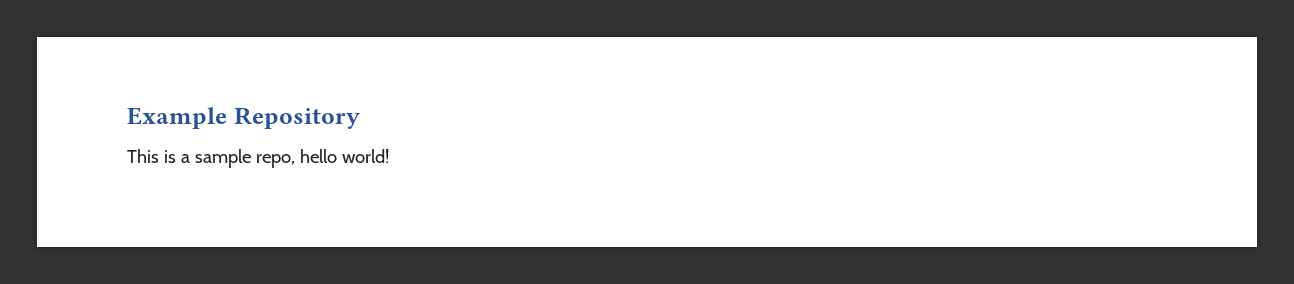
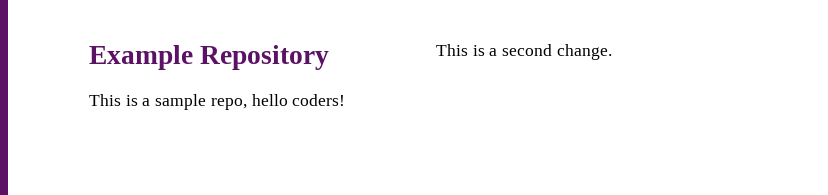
[341,149,389,163] world! -> [292,94,346,106] [436,44,612,60] coders! // This is a second change.

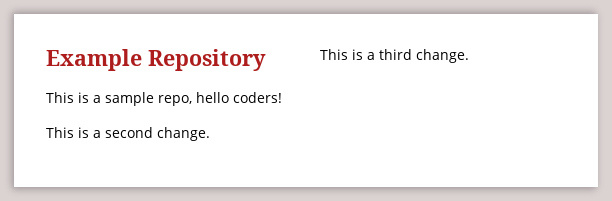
(612, 52) none -> [320,49,469,63] // This is a third change.

